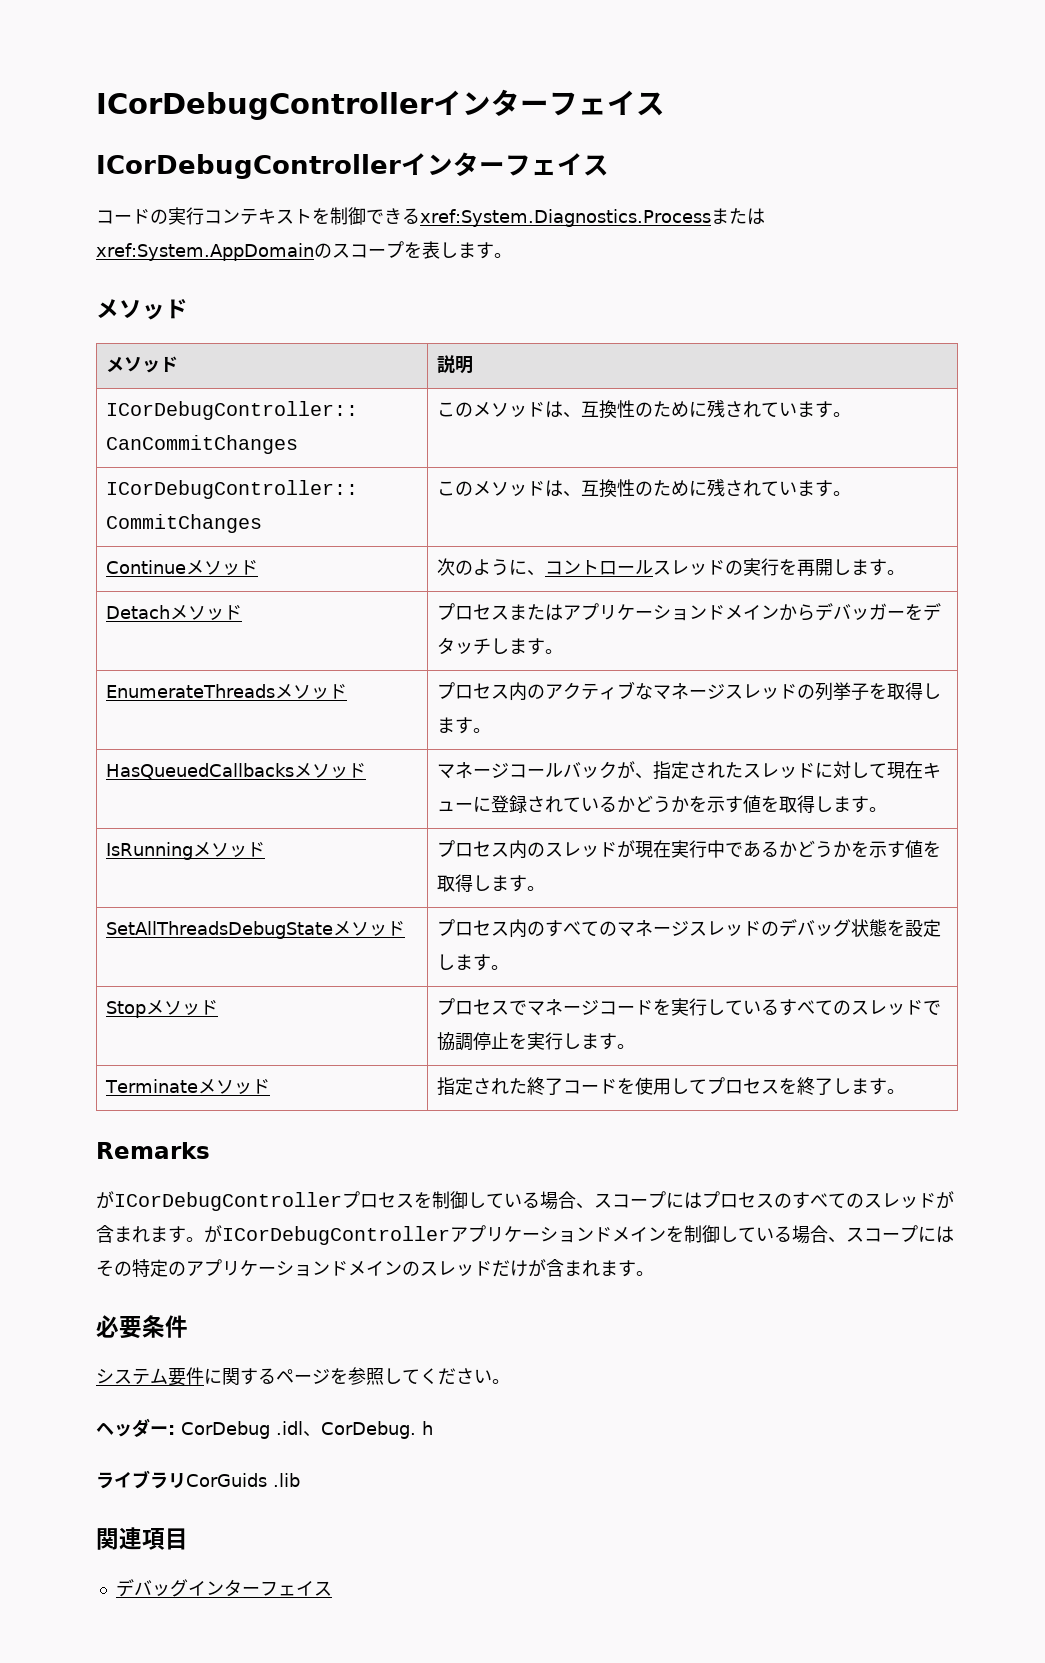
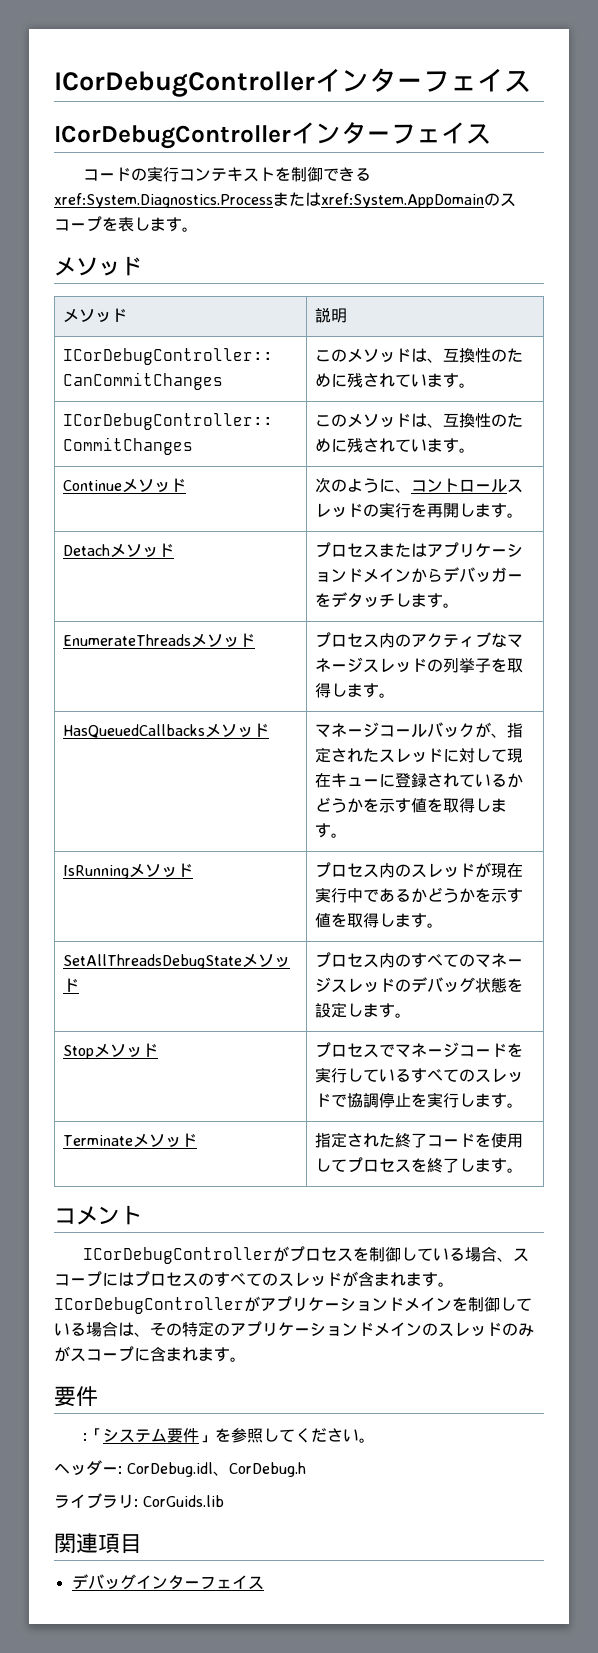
[96,1142,210,1159] [96,1191,342,1211] Remarks // がICorDebugController -> [54,1205,142,1225] [82,1246,289,1264] コメント // ICorDebugControllerが
[204,1225,450,1245] がICorDebugController -> [54,1296,260,1314] ICorDebugControllerが
[828,1225,954,1243] 、スコープには -> [118,1322,150,1337] は、
[492,1259,546,1277] だけが -> [502,1323,534,1337] [54,1346,150,1362] のみがスコープに
[96,1315,165,1339] 必要条 -> [54,1386,76,1407] 要
(188, 1326) none -> [82,1428,103,1441] :「
[204,1368,330,1385] に関するページ -> [198,1435,215,1443] 」
[181,1421,433,1439] CorDebug .idl、CorDebug. h -> [127,1462,306,1477] CorDebug.idl、CorDebug.h
[186,1473,300,1487] CorGuids .lib -> [134,1495,224,1507] : CorGuids.lib

